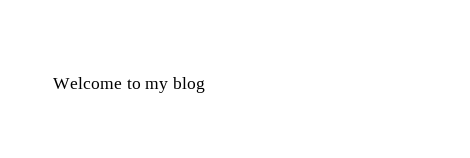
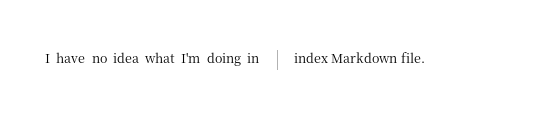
[53,77,206,93] Welcome to my blog -> [45,52,425,66] I have no idea what I'm doing in index Markdown file.

